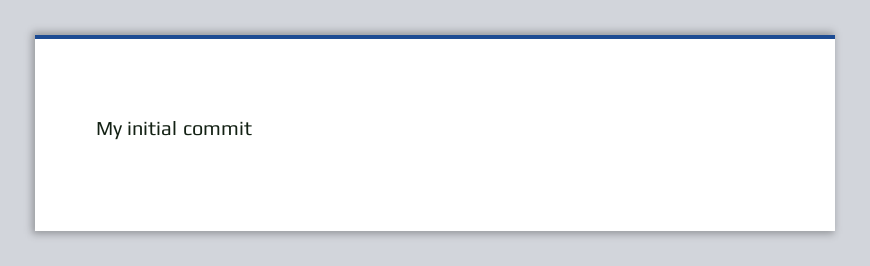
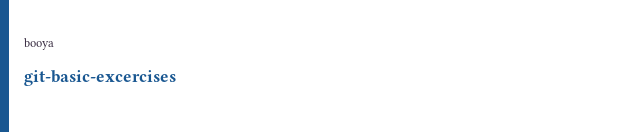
[96,121,252,140] My initial commit -> [24,38,54,50] [24,70,176,86] booya // git-basic-excercises

